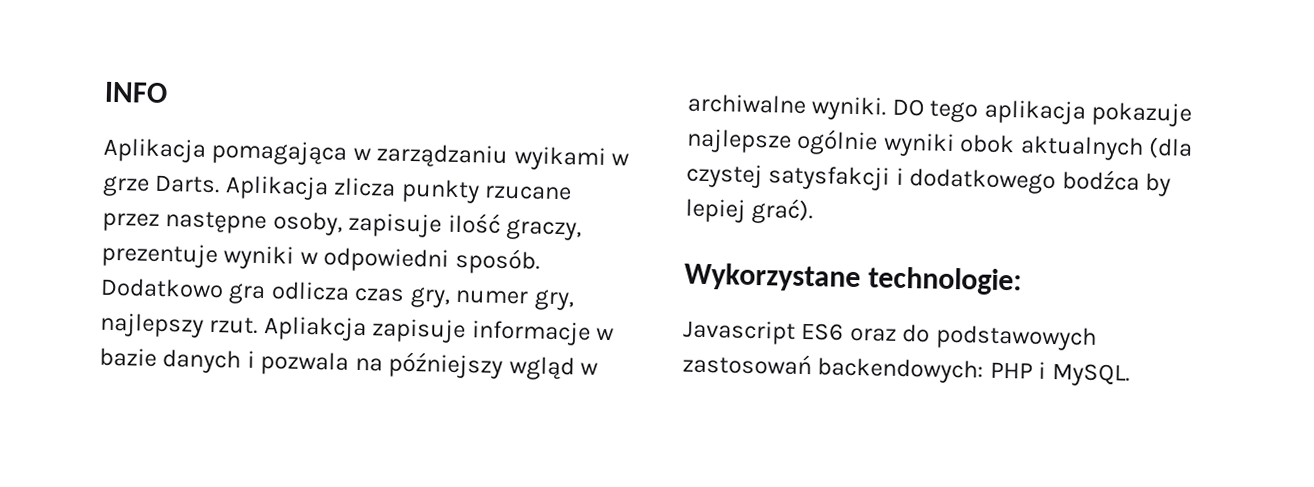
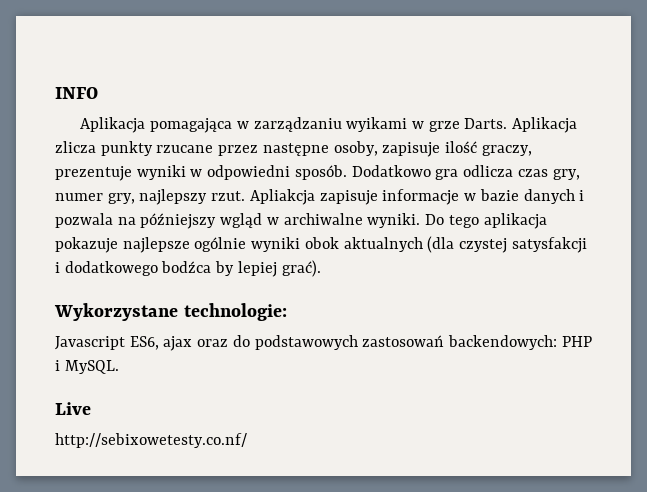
[891,98,924,117] DO -> [425,214,445,225] Do
[801,322,845,341] ES6 -> [129,336,193,351] ES6, ajax
(1130, 375) none -> [55,402,91,415] [55,433,247,448] // Live // http://sebixowetesty.co.nf/

